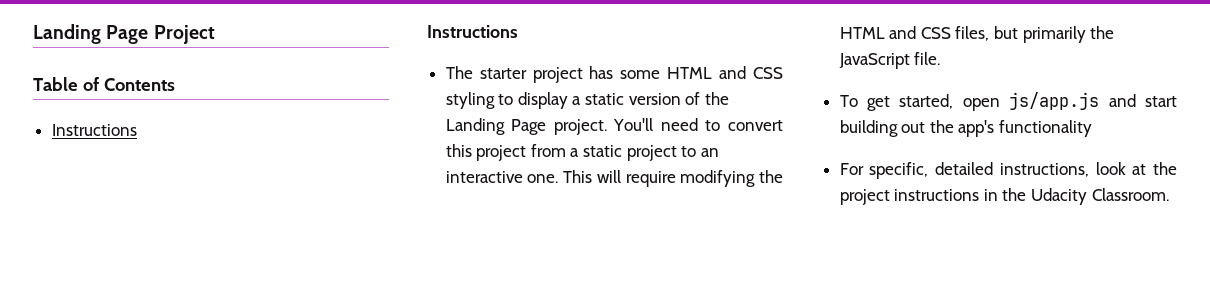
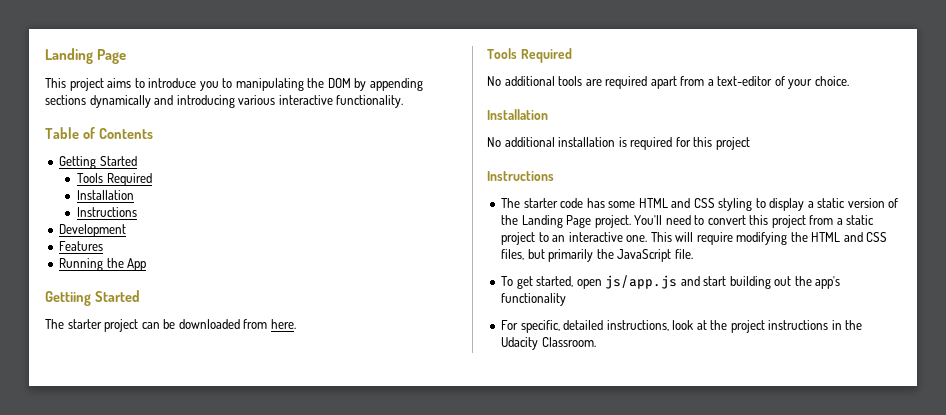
[33,24,215,44] [33,77,175,91] [51,124,137,136] Landing Page Project // Table of Contents // Instructions -> [45,48,127,64] [45,78,423,91] [45,95,404,108] [45,127,153,139] [59,156,137,169] [77,173,152,186] [77,190,135,200] [77,207,138,217] [59,224,127,237] [59,241,104,251] [59,258,147,271] [45,290,140,306] [45,319,296,332] [487,48,572,63] [487,76,849,89] [487,109,548,120] [487,137,750,150] Landing Page // This project aims to introduce you to manipulating the DOM by appending sections dynamically and introducing various interactive functionality. // Table of Contents // Getting Started // Tools Required // Installation // Instructions // Development // Features // Running the App // Gettiing Started // The starter project can be downloaded from here. // Tools Required // No additional tools are required apart from a text-editor of your choice. // Installation // No additional installation is required for this project
[532,67,583,83] project -> [560,198,584,208] code

